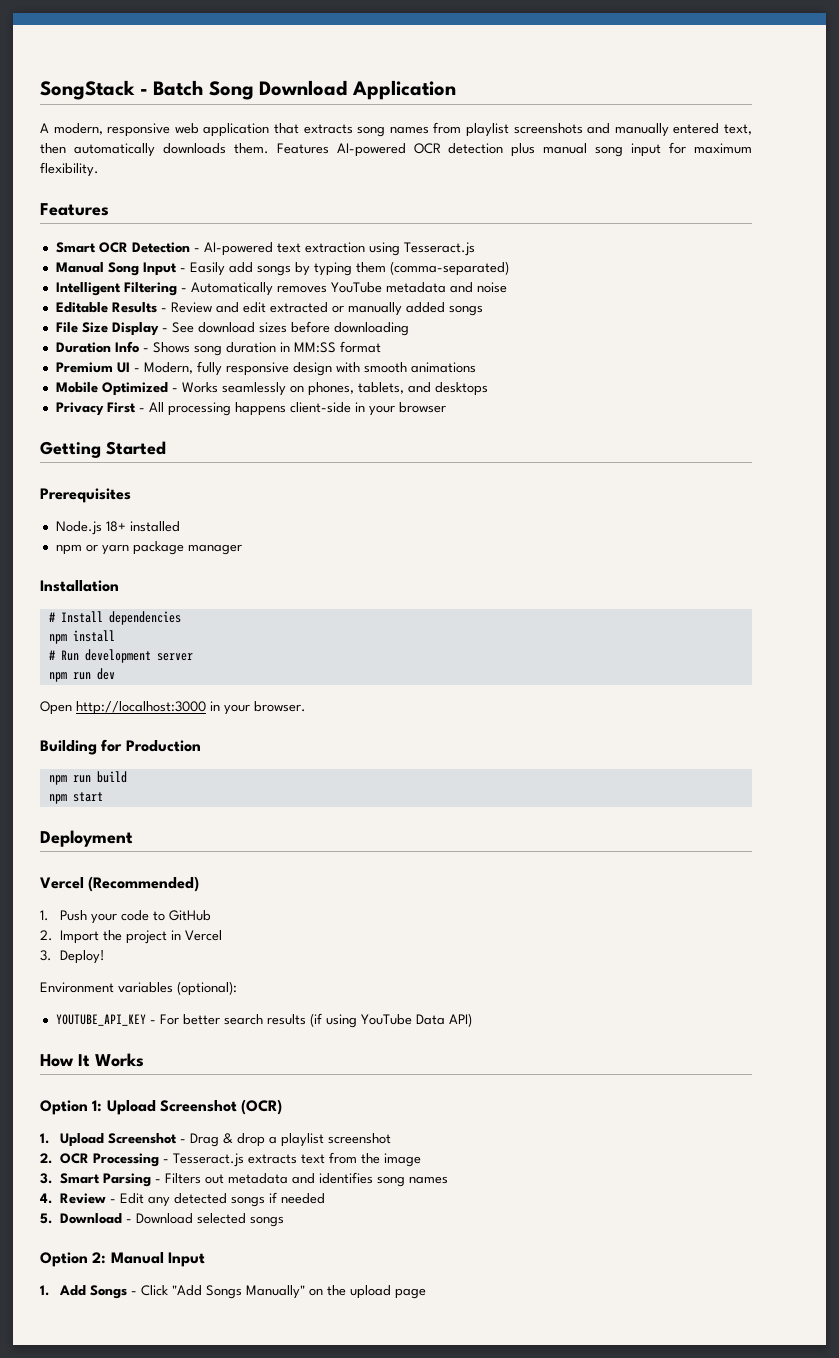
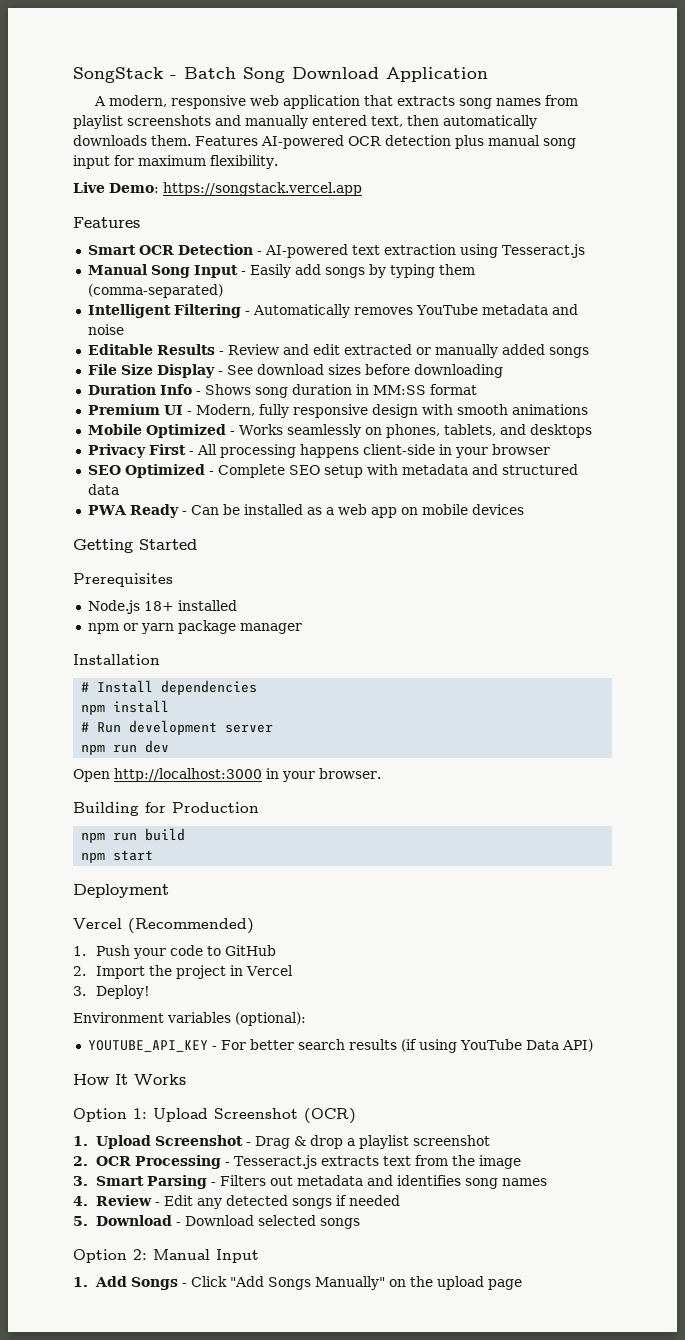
(99, 169) none -> [73,182,362,196] // Live Demo: https://songstack.vercel.app
(446, 407) none -> [87,464,578,478] [87,484,119,495] [87,504,524,518] // SEO Optimized - Complete SEO setup with metadata and structured data // PWA Ready - Can be installed as a web app on mobile devices

